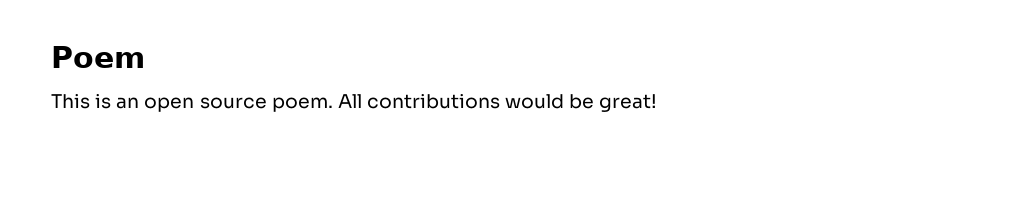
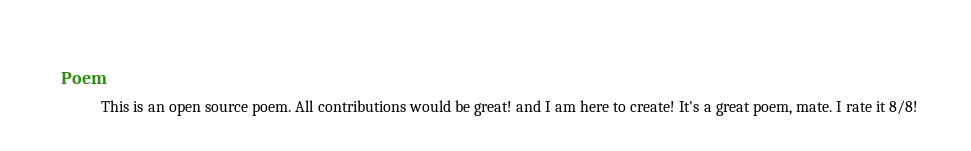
(658, 103) none -> [516,100,918,116] and I am here to create! It's a great poem, mate. I rate it 8/8!

